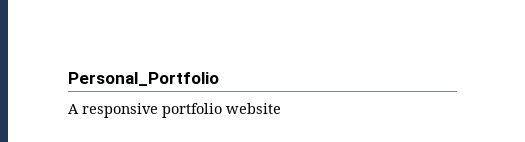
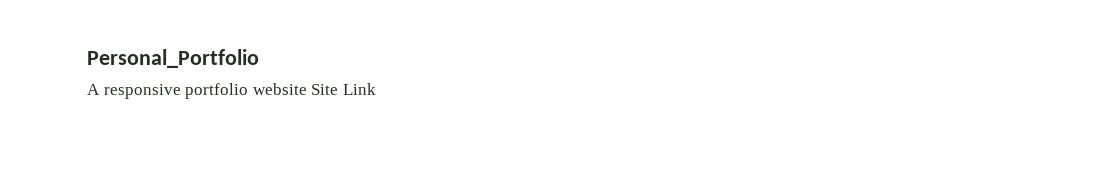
(281, 108) none -> [311,83,376,95] Site Link

